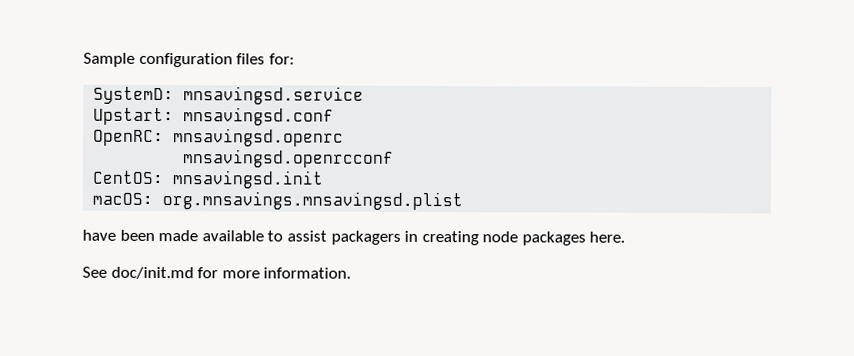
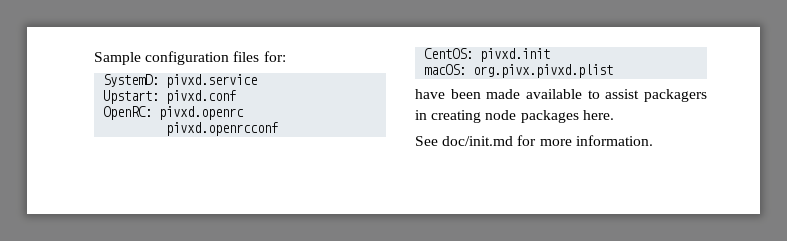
[183,86,365,105] mnsavingsd.service -> [166,74,258,88] pivxd.service
[183,107,335,126] mnsavingsd.conf -> [166,90,237,104] pivxd.conf
[173,128,345,147] [183,149,395,168] mnsavingsd.openrc // mnsavingsd.openrcconf -> [159,106,245,120] [166,122,279,136] pivxd.openrc // pivxd.openrcconf
[172,170,325,189] mnsavingsd.init -> [480,48,551,62] pivxd.init
[162,191,464,211] org.mnsavings.mnsavingsd.plist -> [473,64,614,78] org.pivx.pivxd.plist

